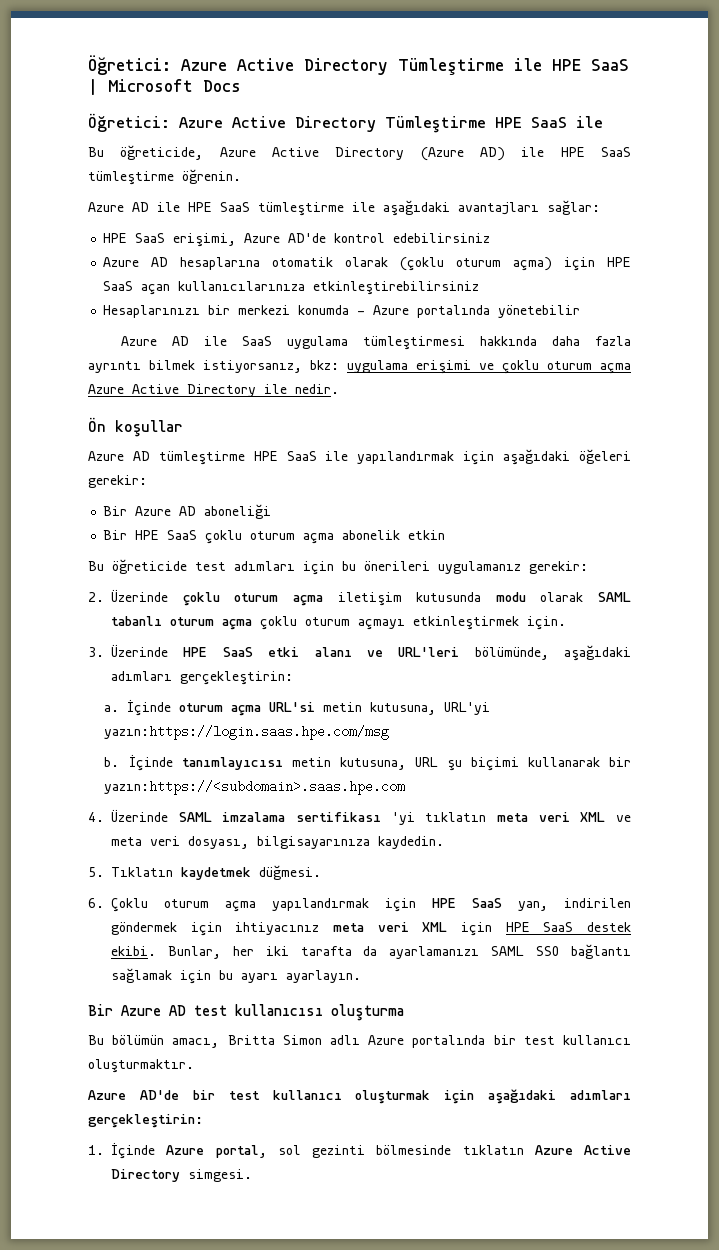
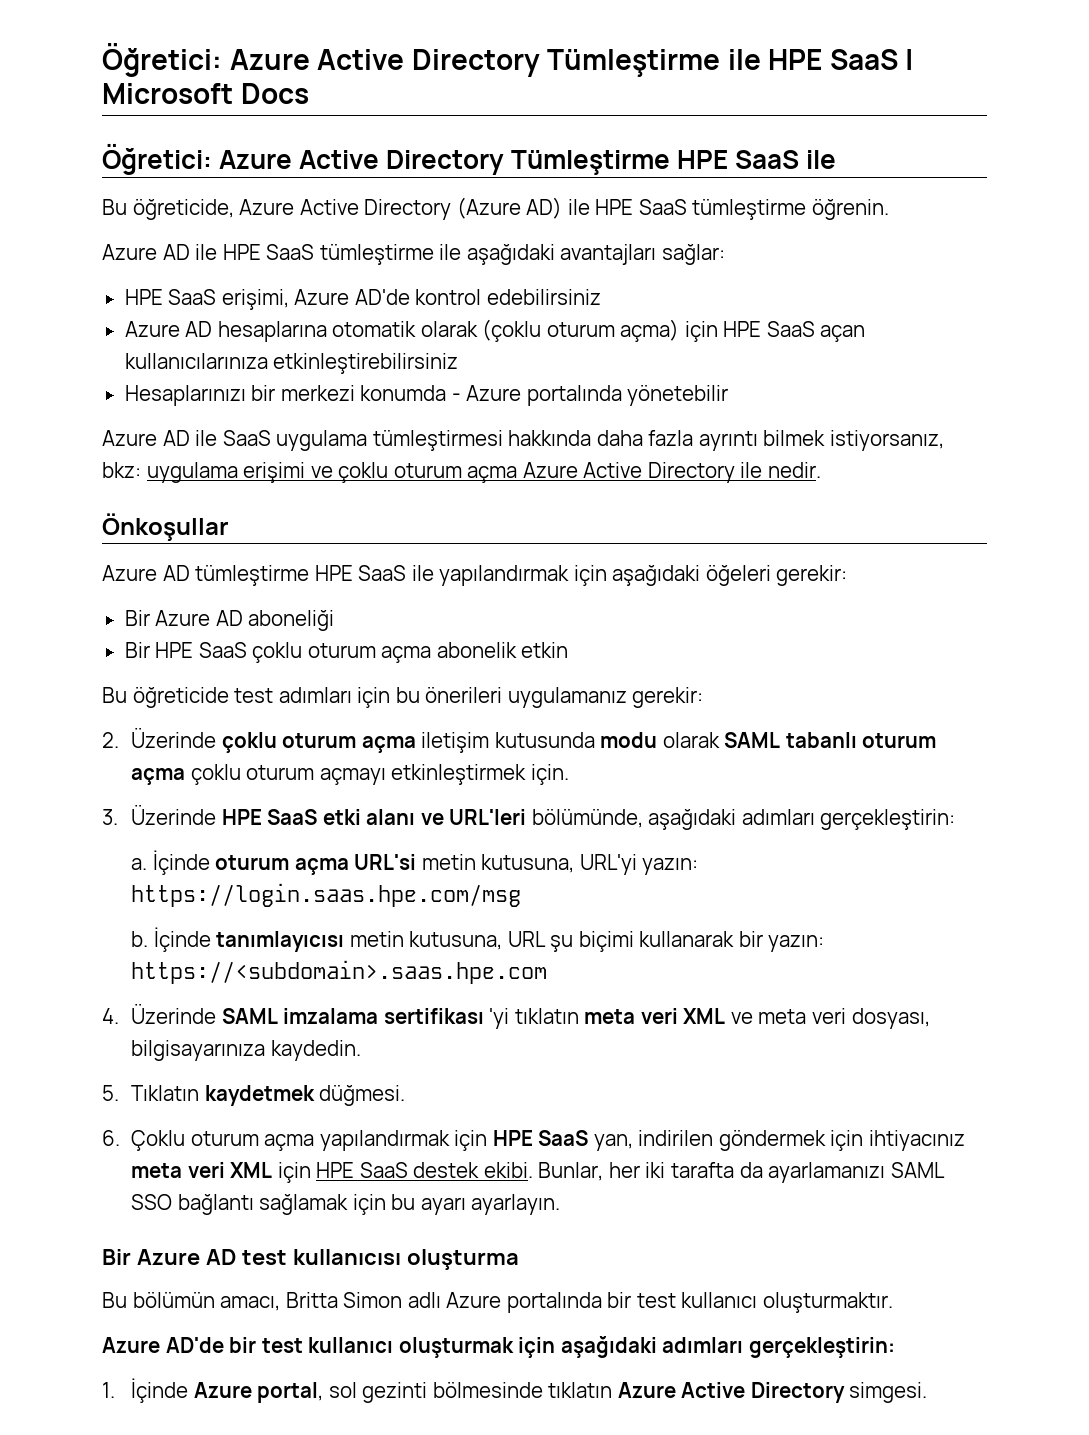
[88,417,183,437] Ön koşullar -> [102,513,229,541] Önkoşullar
[104,725,390,740] yazın:https://login.saas.hpe.com/msg -> [642,858,699,875] [131,883,522,907] yazın: https://login.saas.hpe.com/msg
[104,780,406,795] yazın:https://<subdomain>.saas.hpe.com -> [768,935,825,952] [131,960,548,984] yazın: https://<subdomain>.saas.hpe.com

